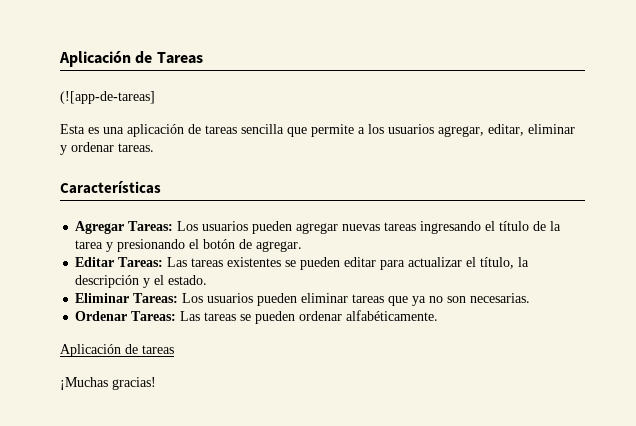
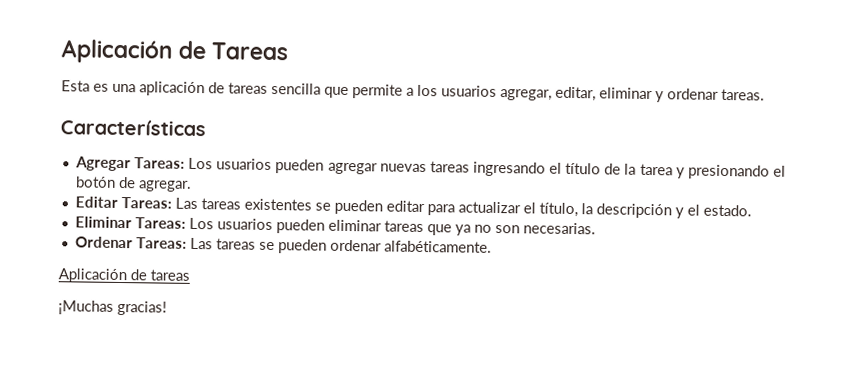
[60,91,155,104] // (![app-de-tareas] -> (289, 51) none

